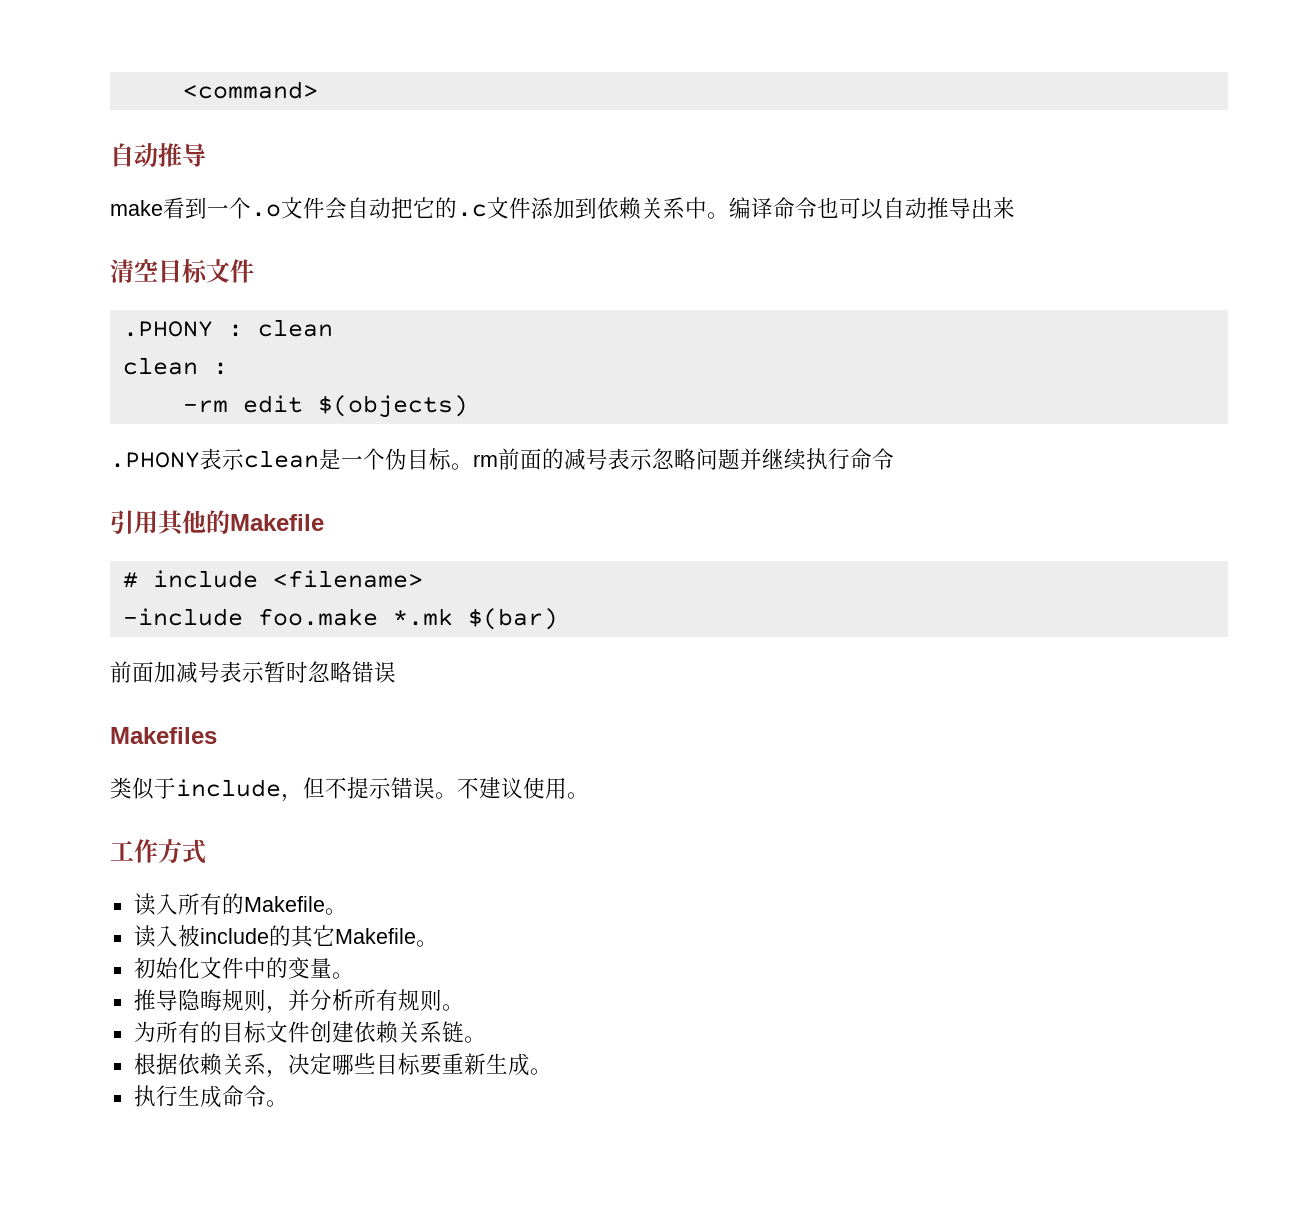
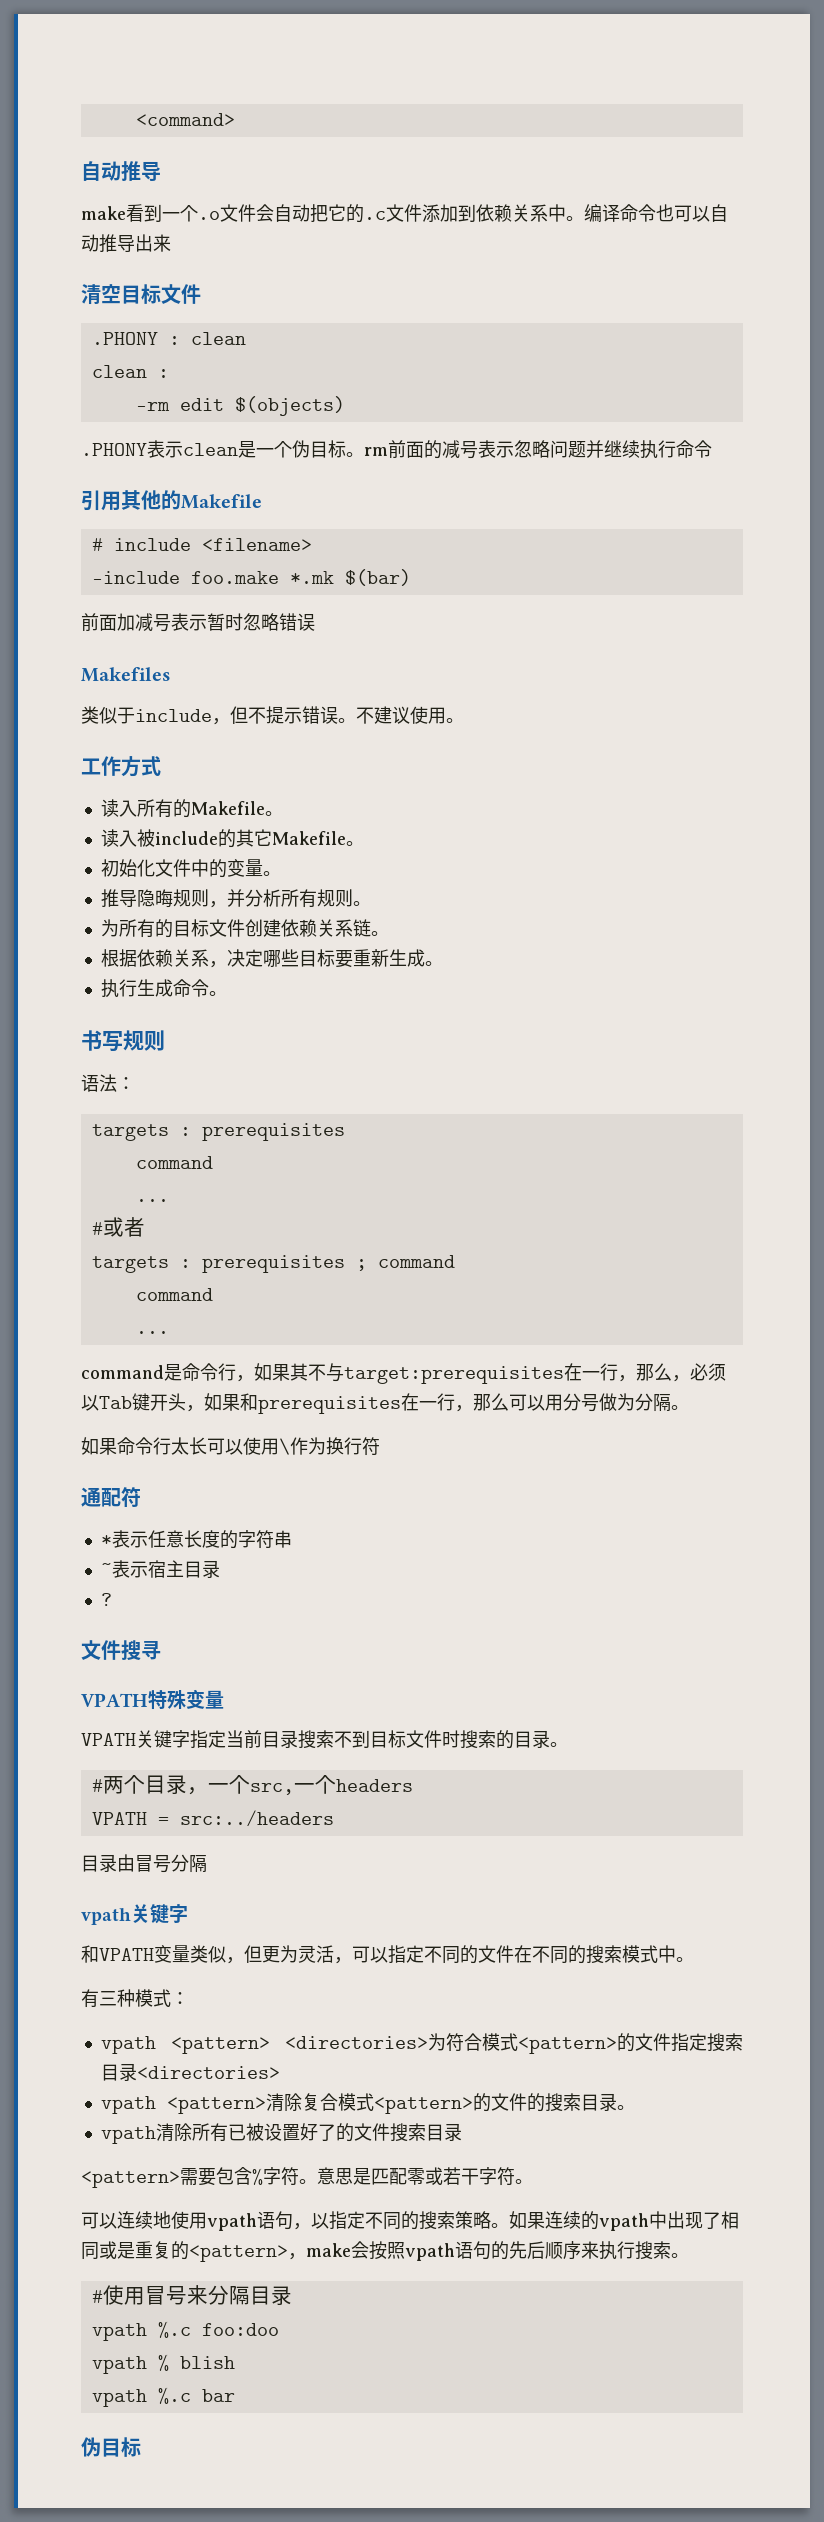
(288, 1103) none -> [81,1030,165,1052] [81,1074,135,1092] [91,1123,345,1141] [135,1156,213,1169] [135,1199,169,1202] [91,1217,145,1237] [91,1255,455,1273] [135,1288,213,1301] [135,1331,169,1334] [81,1363,726,1384] [81,1393,689,1414] [81,1437,380,1456] [81,1487,141,1507] [100,1530,292,1549] [100,1560,220,1578] [100,1593,112,1606] [81,1640,161,1661] [81,1689,224,1710] [81,1730,568,1749] [91,1775,413,1795] [91,1810,334,1827] [81,1854,207,1873] [81,1904,188,1925] [81,1945,694,1964] [81,1989,189,2008] [100,2033,743,2054] [100,2063,280,2081] [100,2093,635,2114] [100,2123,462,2144] [81,2167,533,2188] [81,2211,739,2231] [81,2241,689,2262] [91,2285,292,2305] [91,2321,279,2341] [91,2354,235,2374] [91,2387,235,2407] [81,2437,141,2457] // 书写规则 // 语法： // targets : prerequisites // command // ... // #或者 // targets : prerequisites ; command // command // ... // command是命令行，如果其不与target:prerequisites在一行，那么，必须以Tab键开头，如果和prerequisites在一行，那么可以用分号做为分隔。 // 如果命令行太长可以使用\作为换行符 // 通配符 // *表示任意长度的字符串 // ~表示宿主目录 // ? // 文件搜寻 // VPATH特殊变量 // VPATH关键字指定当前目录搜索不到目标文件时搜索的目录。 // #两个目录，一个src,一个headers // VPATH = src:../headers // 目录由冒号分隔 // vpath关键字 // 和VPATH变量类似，但更为灵活，可以指定不同的文件在不同的搜索模式中。 // 有三种模式： // vpath <pattern> <directories>为符合模式<pattern>的文件指定搜索目录<directories> // vpath <pattern>清除复合模式<pattern>的文件的搜索目录。 // vpath清除所有已被设置好了的文件搜索目录 // <pattern>需要包含%字符。意思是匹配零或若干字符。 // 可以连续地使用vpath语句，以指定不同的搜索策略。如果连续的vpath中出现了相同或是重复的<pattern>，make会按照vpath语句的先后顺序来执行搜索。 // #使用冒号来分隔目录 // vpath %.c foo:doo // vpath % blish // vpath %.c bar // 伪目标

